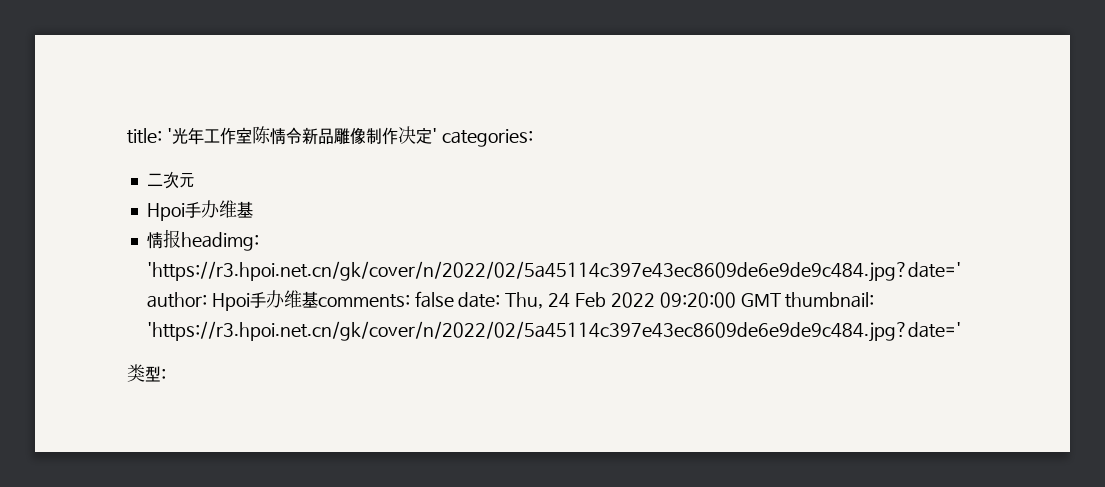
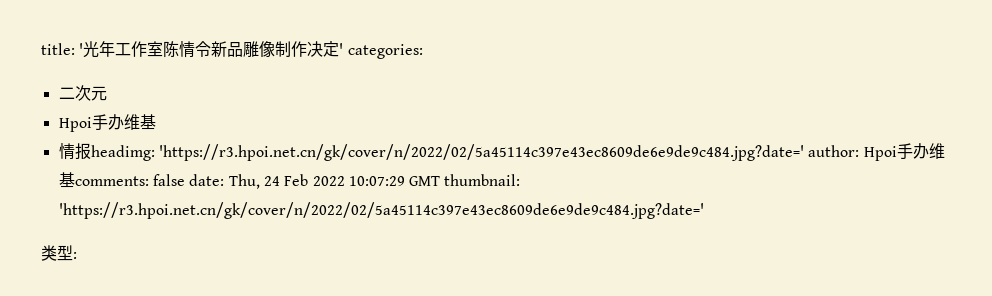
[659,292,736,308] 09:20:00 -> [348,176,405,186] 10:07:29

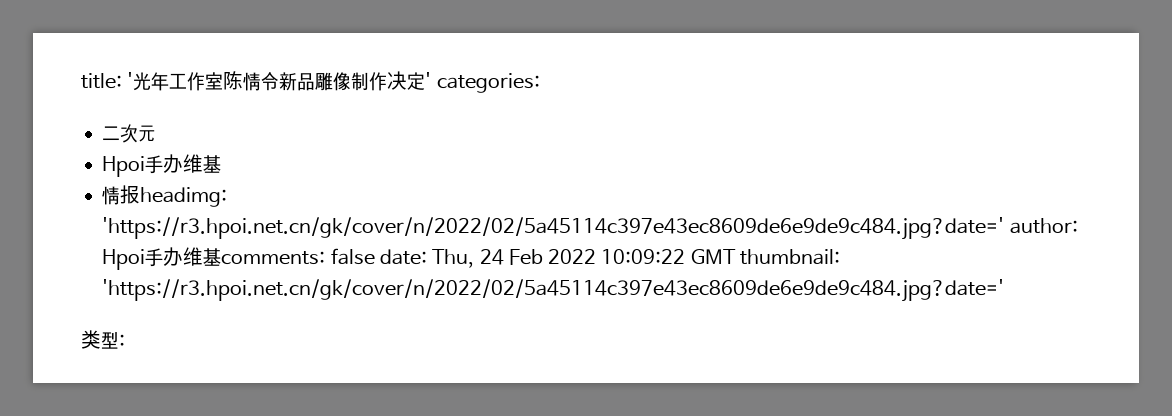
[348,176,405,186] 10:07:29 -> [601,249,686,264] 10:09:22

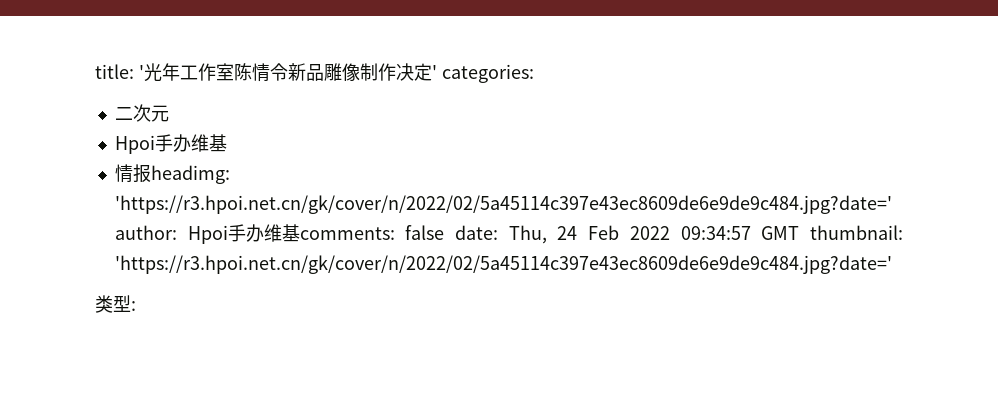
[601,249,686,264] 10:09:22 -> [680,226,751,240] 09:34:57

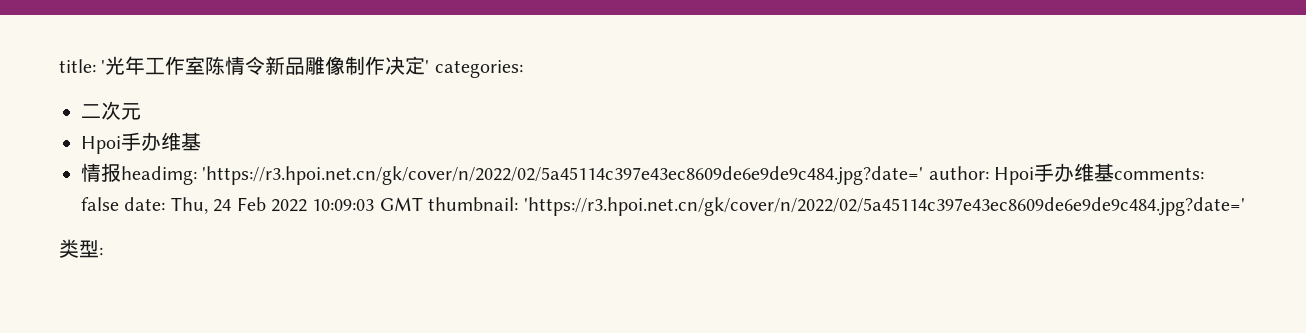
[680,226,751,240] 09:34:57 -> [312,199,375,211] 10:09:03

